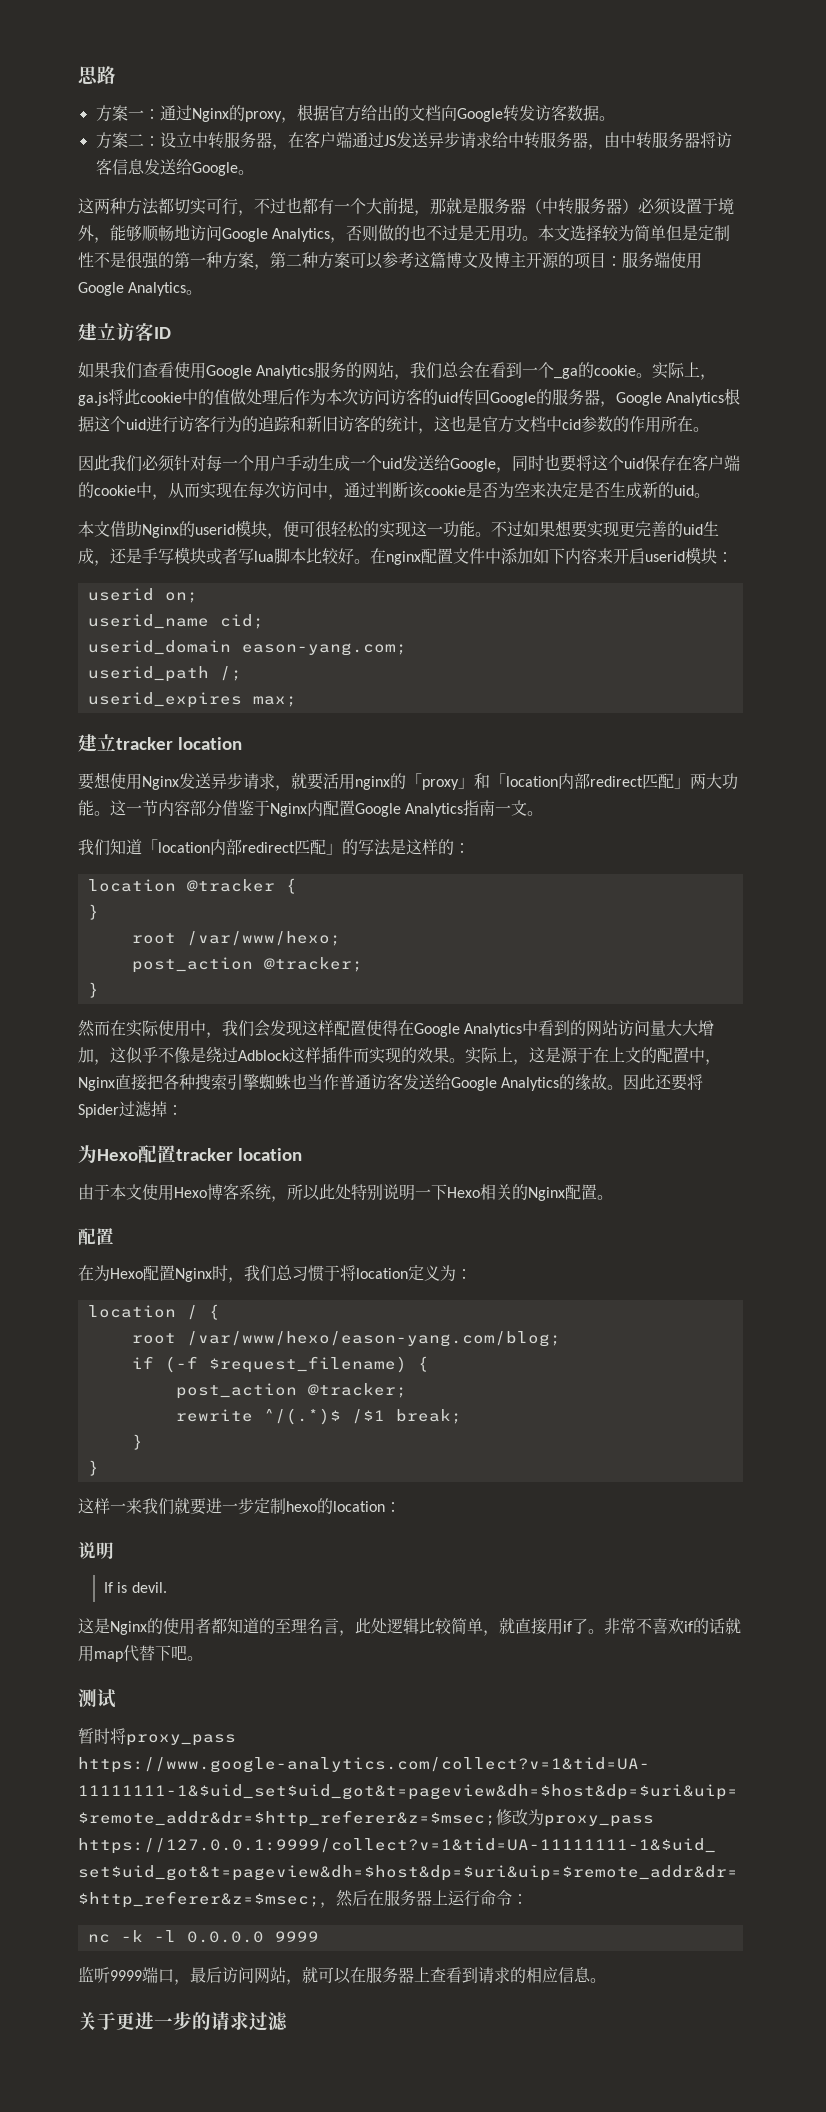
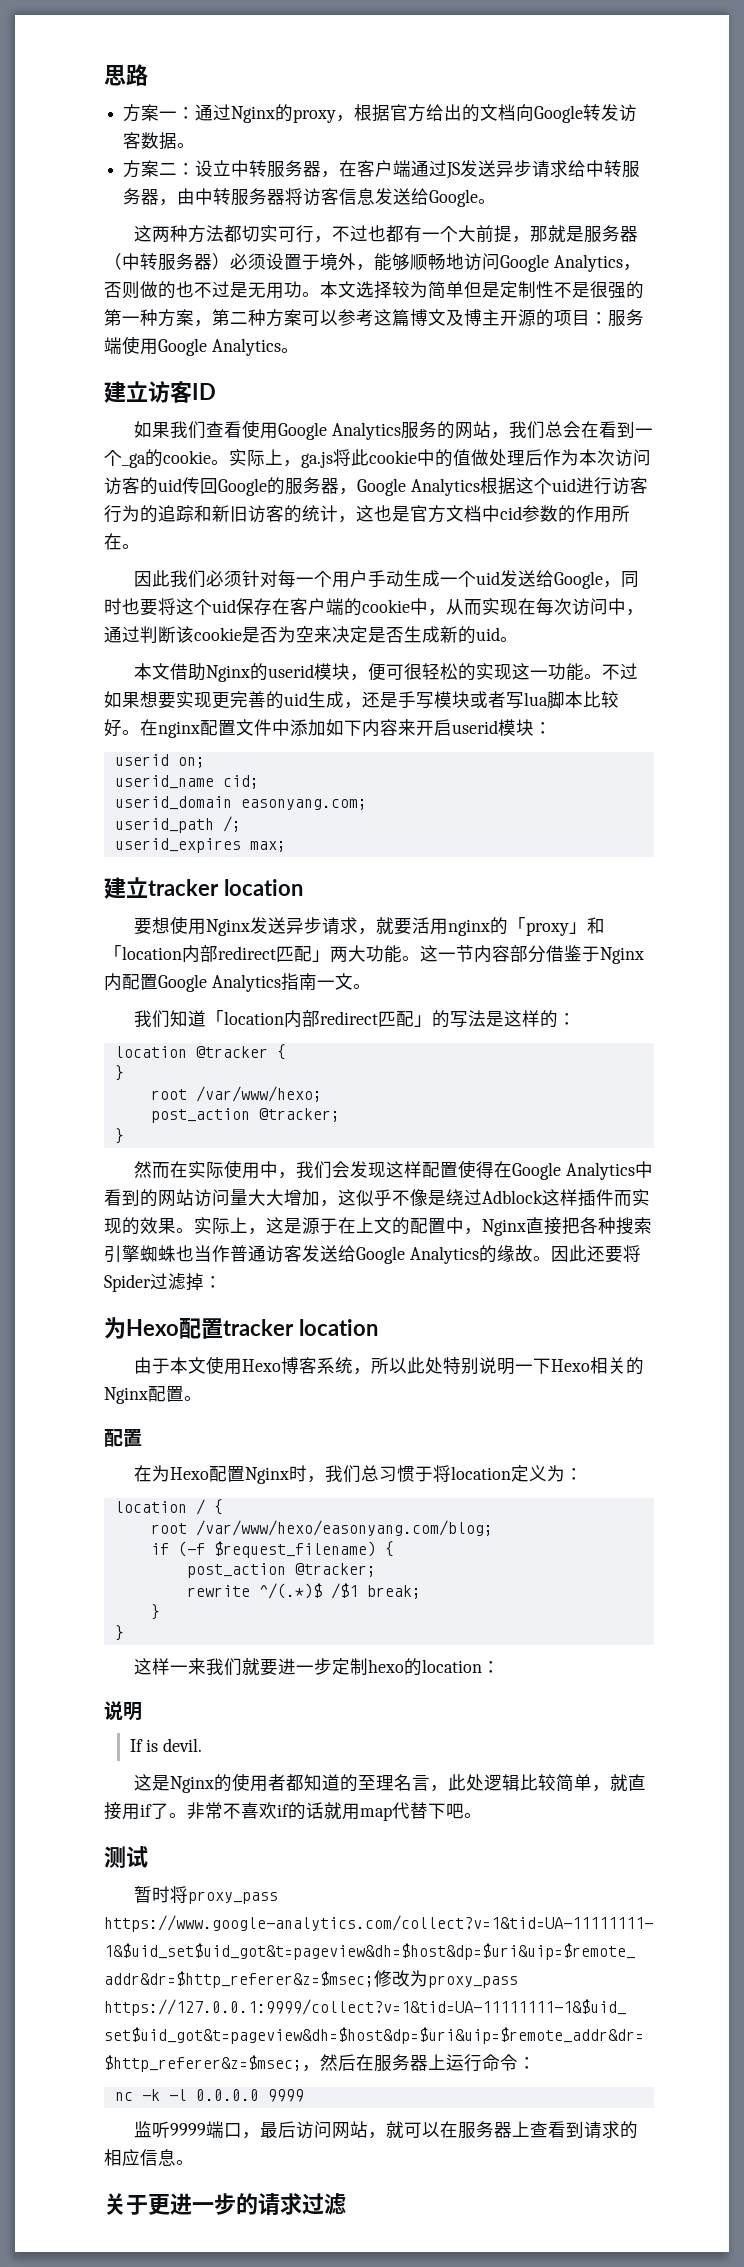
[241,643,407,656] eason-yang.com; -> [240,799,367,810] easonyang.com;
[186,1331,561,1347] /var/www/hexo/eason-yang.com/blog; -> [195,1520,493,1536] /var/www/hexo/easonyang.com/blog;

